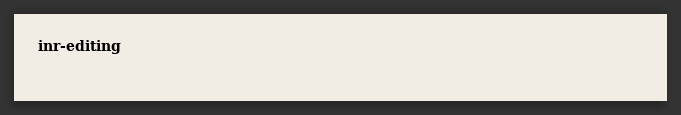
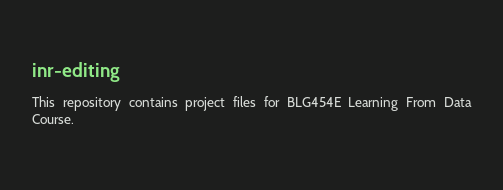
(121, 47) none -> [32,96,472,111] [32,114,74,124] // This repository contains project files for BLG454E Learning From Data Course.

